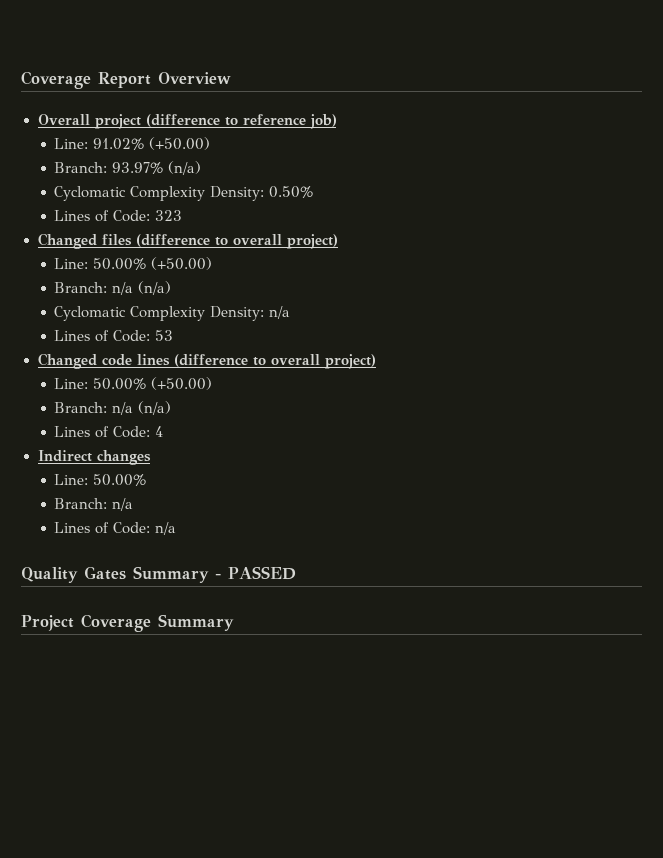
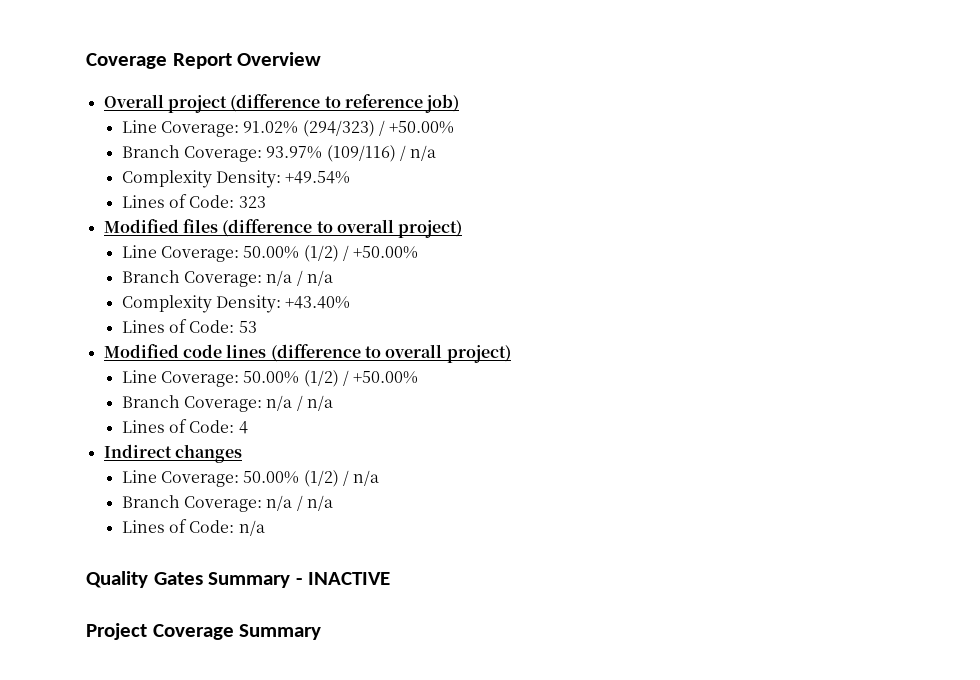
[54,137,211,150] [54,161,202,175] [54,186,314,201] Line: 91.02% (+50.00) // Branch: 93.97% (n/a) // Cyclomatic Complexity Density: 0.50% -> [121,120,455,137] [121,145,437,162] [121,170,351,188] Line Coverage: 91.02% (294/323) / +50.00% // Branch Coverage: 93.97% (109/116) / n/a // Complexity Density: +49.54%
[37,233,97,249] Changed -> [103,219,179,233] Modified
[54,257,213,270] [54,281,172,295] [54,306,291,321] Line: 50.00% (+50.00) // Branch: n/a (n/a) // Cyclomatic Complexity Density: n/a -> [121,245,419,262] [121,270,334,287] [121,295,351,313] Line Coverage: 50.00% (1/2) / +50.00% // Branch Coverage: n/a / n/a // Complexity Density: +43.40%
[37,353,97,369] Changed -> [103,344,179,358] Modified
[54,377,213,390] [54,401,172,415] Line: 50.00% (+50.00) // Branch: n/a (n/a) -> [121,370,419,387] [121,395,334,412] Line Coverage: 50.00% (1/2) / +50.00% // Branch Coverage: n/a / n/a
[54,474,147,486] [54,498,108,509] Line: 50.00% // Branch: -> [121,470,380,487] [121,495,303,512] Line Coverage: 50.00% (1/2) / n/a // Branch Coverage: n/a /
[228,566,296,580] PASSED -> [307,572,390,585] INACTIVE

